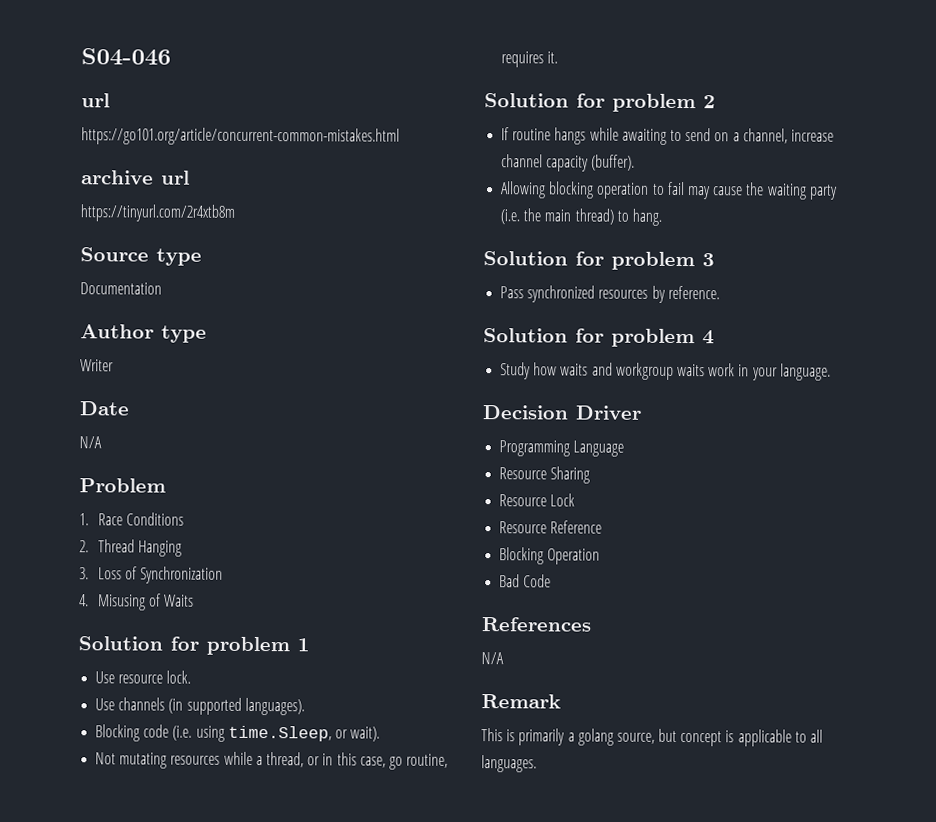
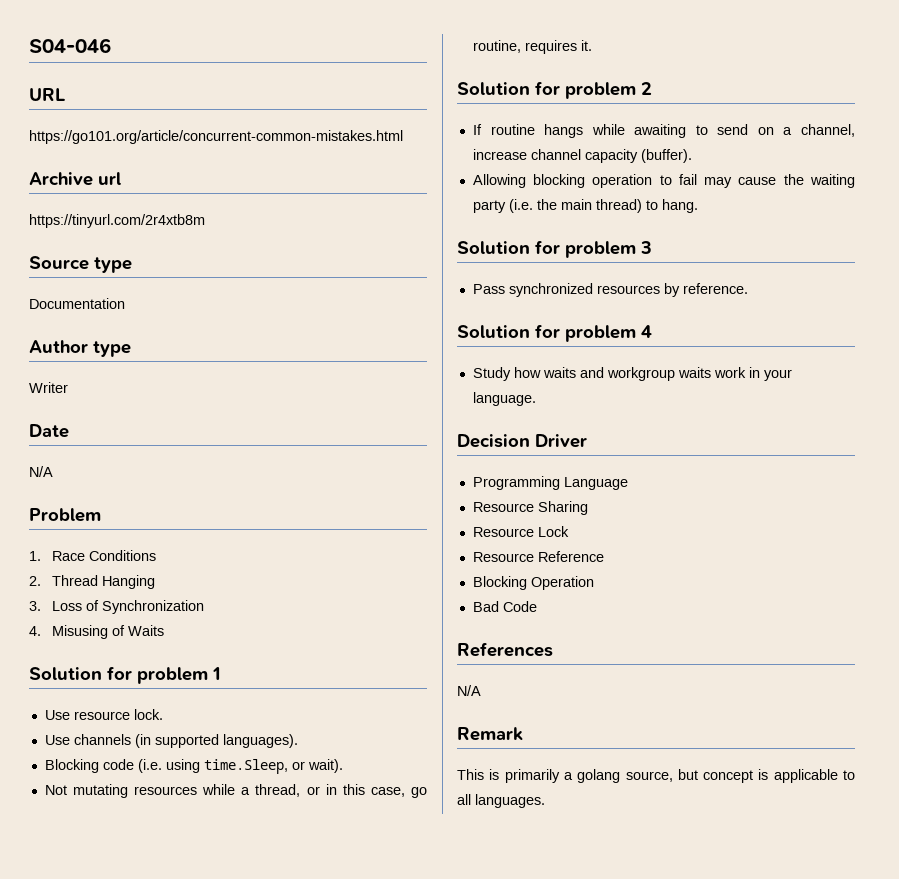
[81,93,110,108] url -> [29,88,65,101] URL
[81,170,154,185] archive -> [29,172,93,186] Archive

